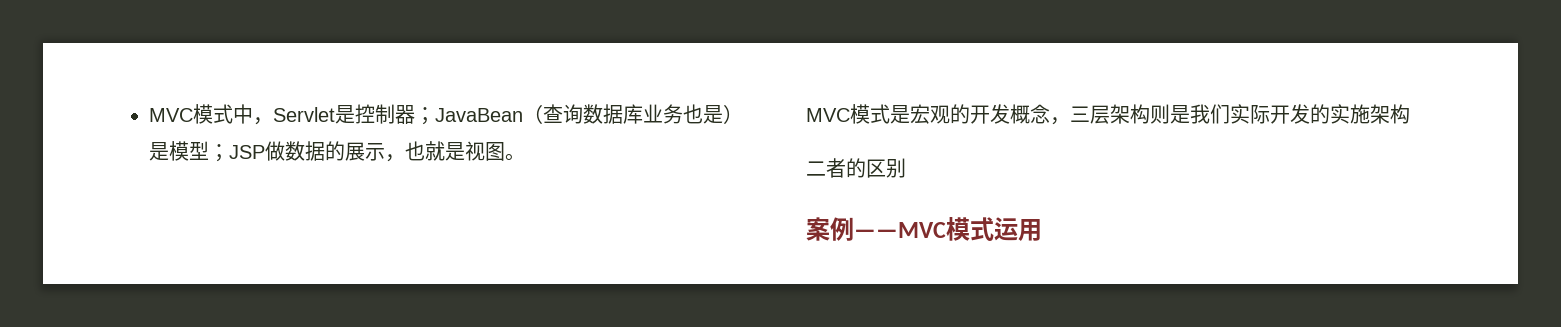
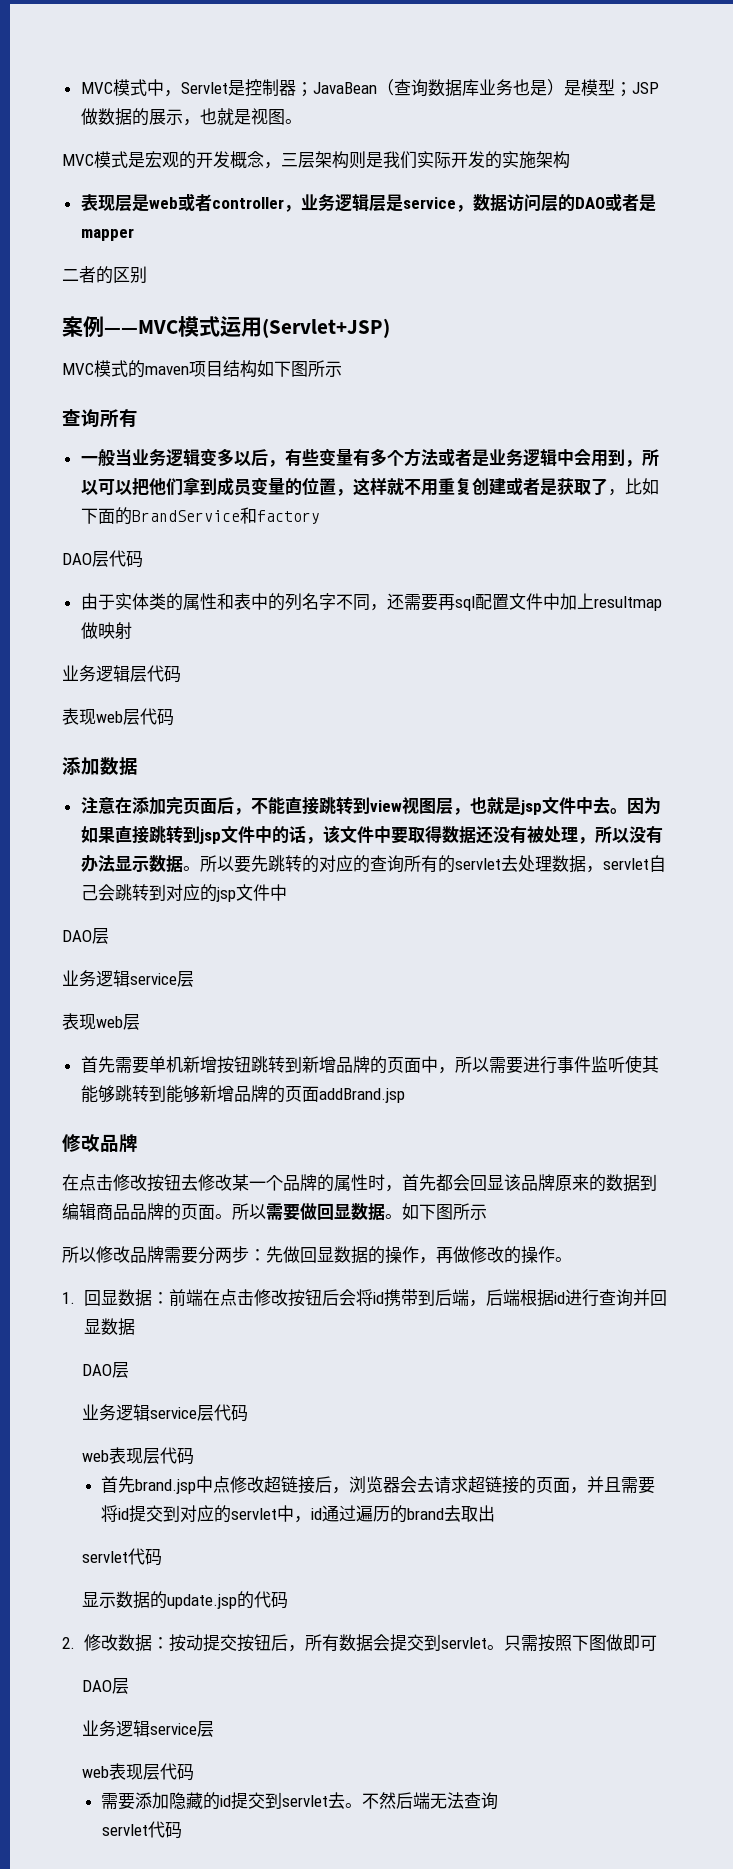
(1410, 114) none -> [80,193,656,212] [80,228,134,241] // 表现层是web或者controller，业务逻辑层是service，数据访问层的DAO或者是mapper
(1042, 230) none -> [262,318,390,338] [62,360,342,378] [62,409,138,428] [80,448,659,467] [80,477,659,496] [80,507,320,525] [62,550,143,568] [80,593,662,611] [80,622,132,640] [62,665,181,683] [62,708,174,726] [62,757,138,775] [80,796,661,815] [80,825,663,844] [80,855,666,873] [80,884,287,902] [62,928,109,944] [62,970,194,987] [62,1013,140,1030] [80,1055,659,1074] [80,1085,405,1103] [62,1134,138,1152] [62,1174,657,1192] [62,1203,487,1221] [62,1246,572,1264] [62,1289,667,1307] [83,1318,135,1336] [82,1362,130,1378] [82,1404,249,1422] [82,1447,195,1465] [100,1476,655,1494] [100,1505,495,1523] [82,1548,163,1566] [82,1591,289,1609] [62,1634,657,1652] [82,1678,130,1694] [82,1720,215,1737] [82,1763,195,1781] [100,1792,498,1810] [102,1821,183,1839] (Servlet+JSP) // MVC模式的maven项目结构如下图所示 // 查询所有 // 一般当业务逻辑变多以后，有些变量有多个方法或者是业务逻辑中会用到，所以可以把他们拿到成员变量的位置，这样就不用重复创建或者是获取了，比如下面的BrandService和factory // DAO层代码 // 由于实体类的属性和表中的列名字不同，还需要再sql配置文件中加上resultmap做映射 // 业务逻辑层代码 // 表现web层代码 // 添加数据 // 注意在添加完页面后，不能直接跳转到view视图层，也就是jsp文件中去。因为如果直接跳转到jsp文件中的话，该文件中要取得数据还没有被处理，所以没有办法显示数据。所以要先跳转的对应的查询所有的servlet去处理数据，servlet自己会跳转到对应的jsp文件中 // DAO层 // 业务逻辑service层 // 表现web层 // 首先需要单机新增按钮跳转到新增品牌的页面中，所以需要进行事件监听使其能够跳转到能够新增品牌的页面addBrand.jsp // 修改品牌 // 在点击修改按钮去修改某一个品牌的属性时，首先都会回显该品牌原来的数据到编辑商品品牌的页面。所以需要做回显数据。如下图所示 // 所以修改品牌需要分两步：先做回显数据的操作，再做修改的操作。 // 1.回显数据：前端在点击修改按钮后会将id携带到后端，后端根据id进行查询并回显数据 // DAO层 // 业务逻辑service层代码 // web表现层代码 // 首先brand.jsp中点修改超链接后，浏览器会去请求超链接的页面，并且需要将id提交到对应的servlet中，id通过遍历的brand去取出 // servlet代码 // 显示数据的update.jsp的代码 // 2.修改数据：按动提交按钮后，所有数据会提交到servlet。只需按照下图做即可 // DAO层 // 业务逻辑service层 // web表现层代码 // 需要添加隐藏的id提交到servlet去。不然后端无法查询 // servlet代码

